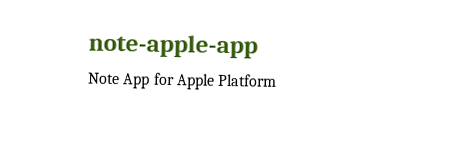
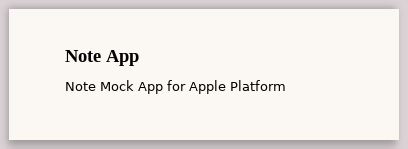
[88,33,258,59] [87,72,120,85] note-apple-app // Note -> [65,50,139,66] [65,80,134,91] Note App // Note Mock

